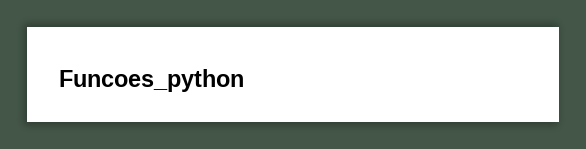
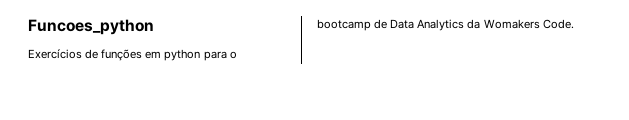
(244, 80) none -> [28,49,237,61] [317,19,574,31] // Exercícios de funções em python para o bootcamp de Data Analytics da Womakers Code.

